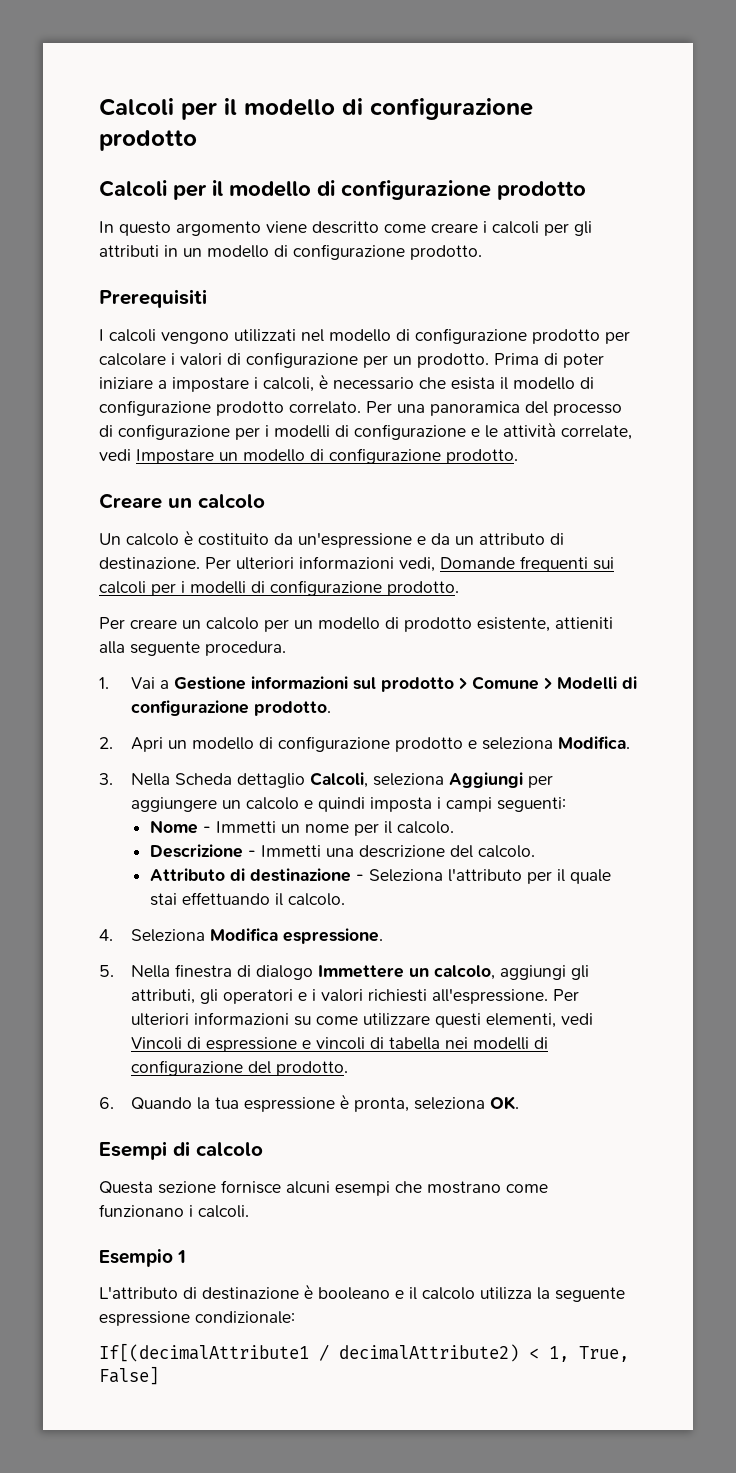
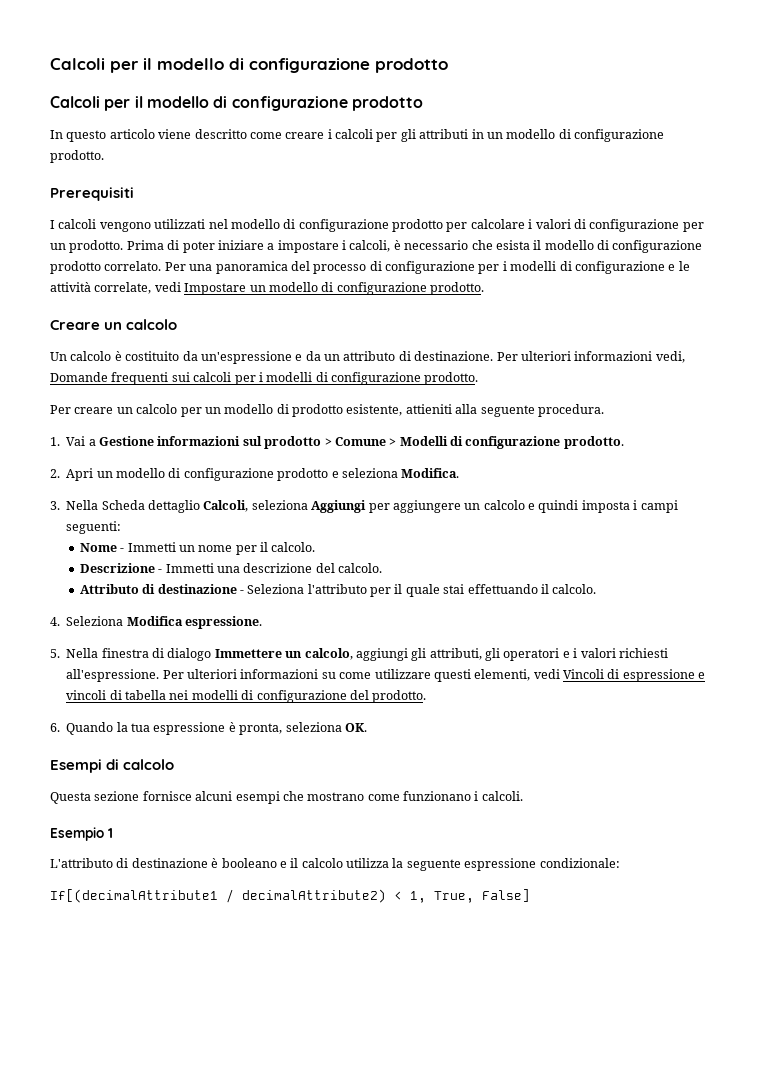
[176,221,261,236] argomento -> [109,129,155,139] articolo

